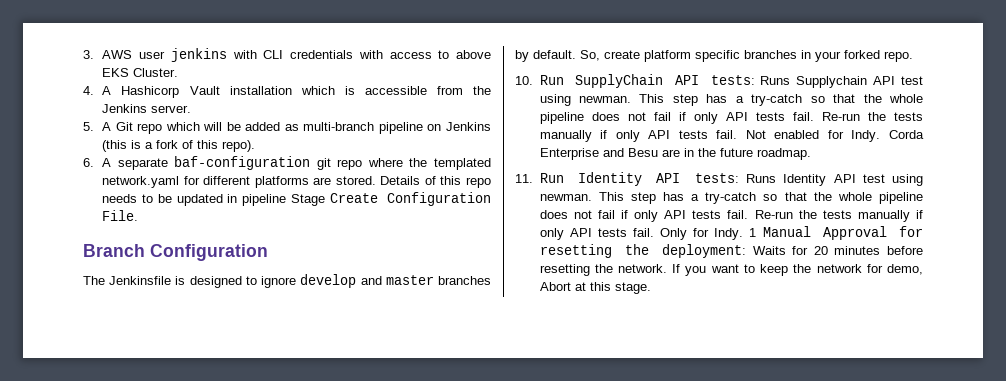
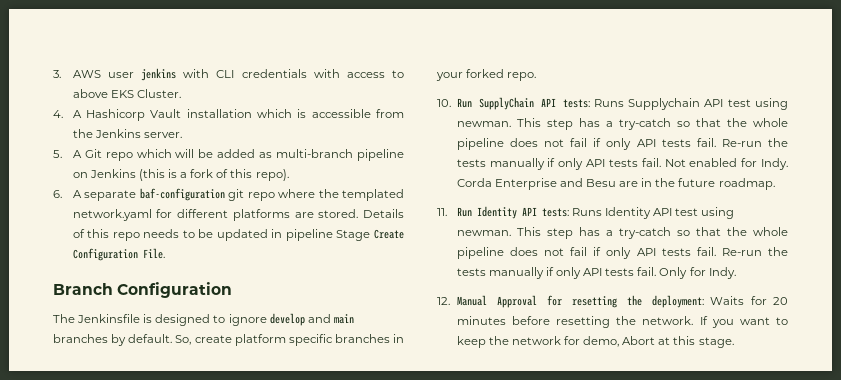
[385,275,434,285] master -> [333,314,354,324] main
[749,228,757,237] 1 -> [437,297,450,305] // 12.

